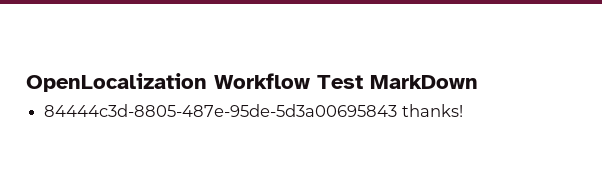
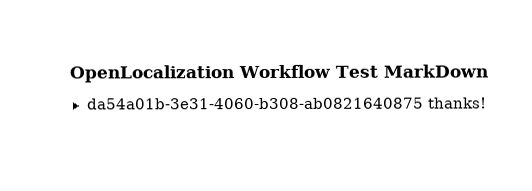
[44,104,398,117] 84444c3d-8805-487e-95de-5d3a00695843 -> [86,97,424,110] da54a01b-3e31-4060-b308-ab0821640875

